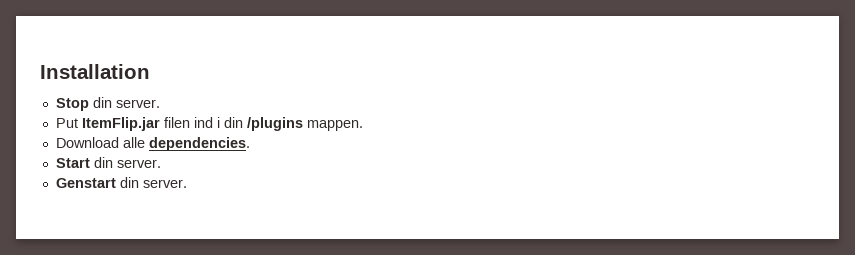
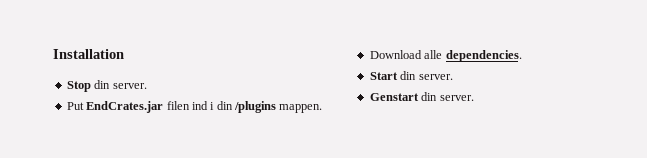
[81,117,160,131] ItemFlip.jar -> [86,101,164,113] EndCrates.jar

